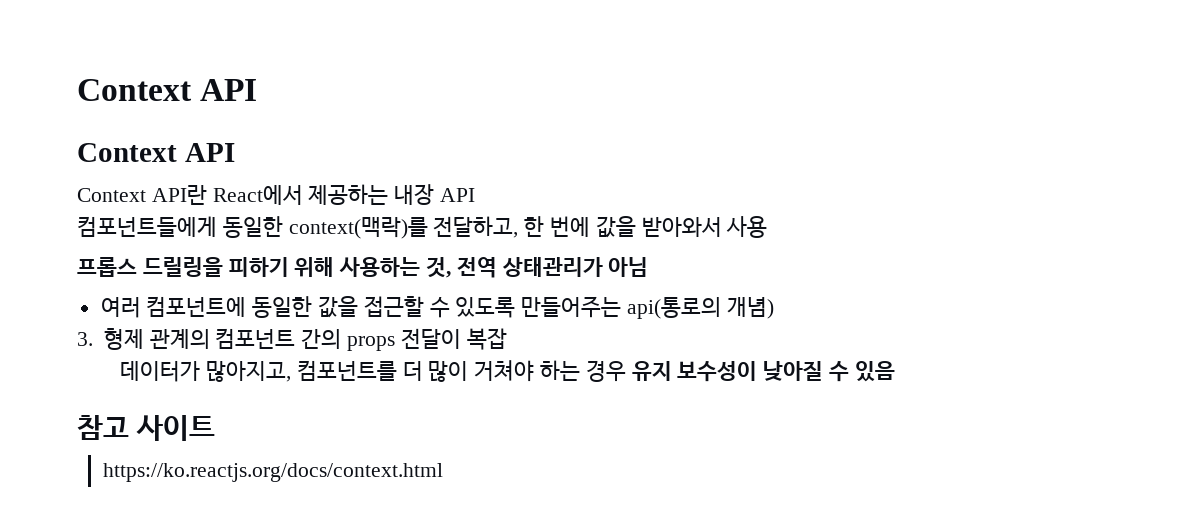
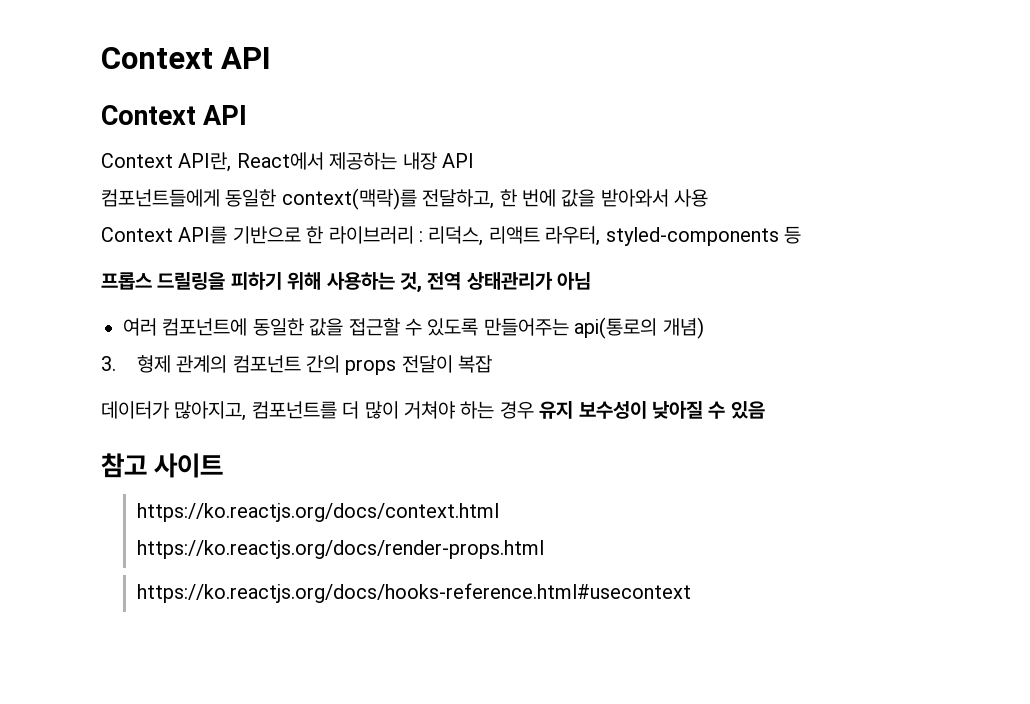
[151,185,207,205] API란 -> [178,152,232,172] API란,
(768, 227) none -> [101,226,801,246] // Context API를 기반으로 한 라이브러리 : 리덕스, 리액트 라우터, styled-components 등
(443, 472) none -> [136,540,544,559] [136,583,691,603] // https://ko.reactjs.org/docs/render-props.html // https://ko.reactjs.org/docs/hooks-reference.html#usecontext

